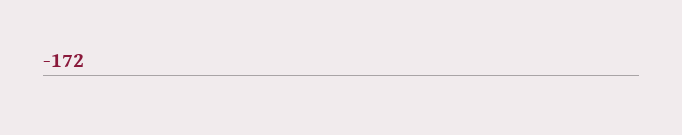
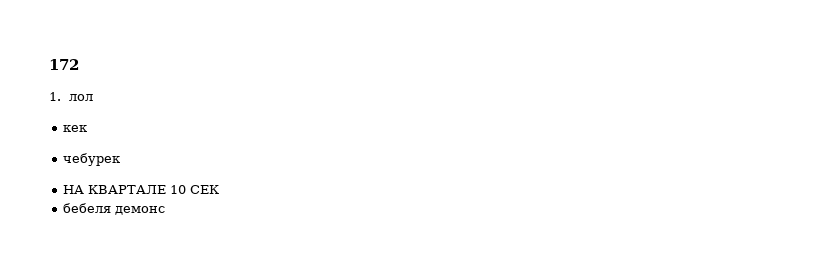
[43,54,84,67] -172 -> [49,59,79,70] [49,92,93,101] [63,125,88,132] [63,153,121,166] [63,185,220,194] [63,203,166,215] 172 // 1. лол // кек // чебурек // НА КВАРТАЛЕ 10 СЕК // бебеля демонс

